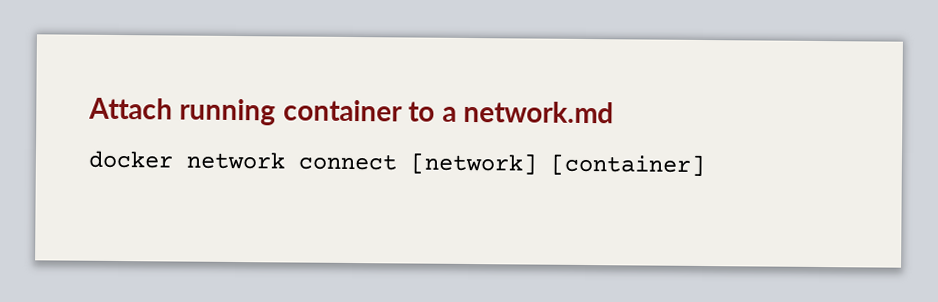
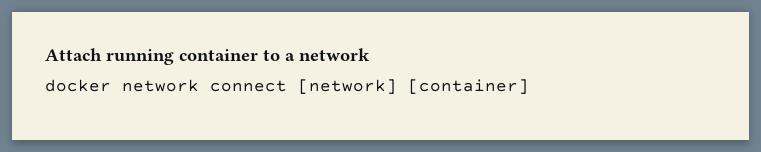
[463,100,615,124] network.md -> [299,48,370,61] network

